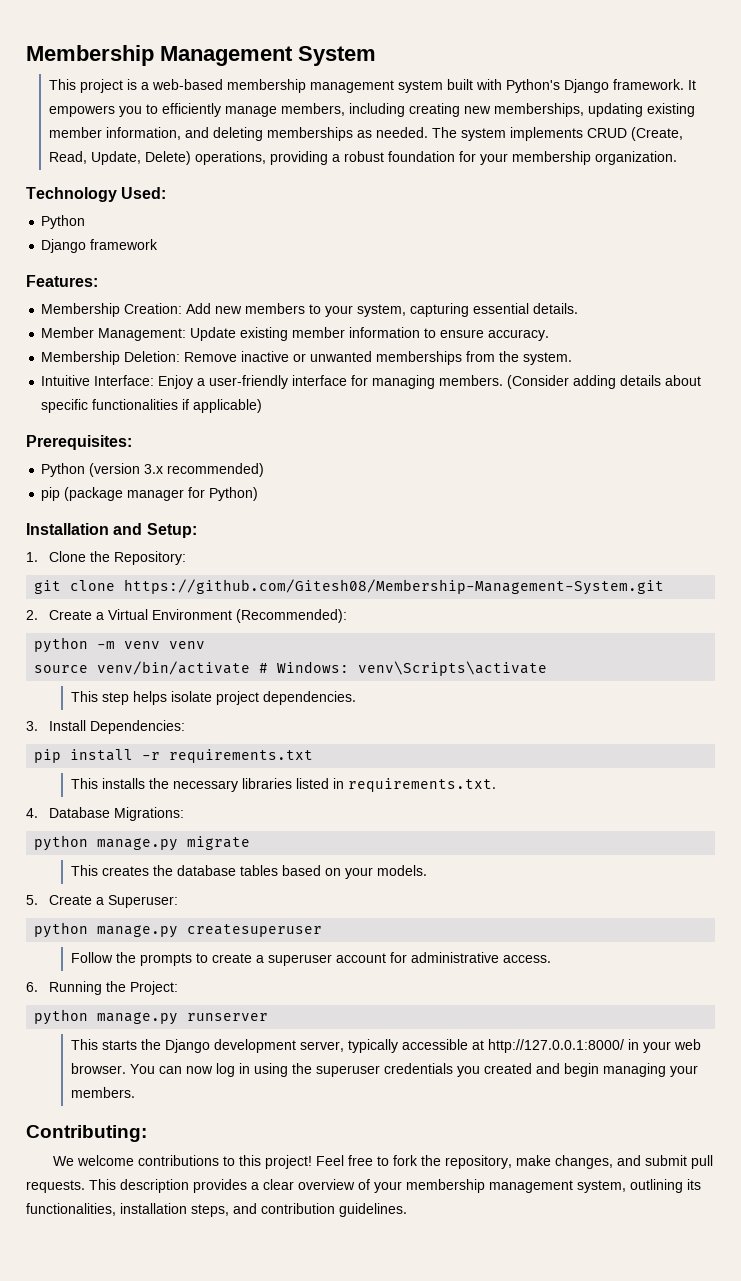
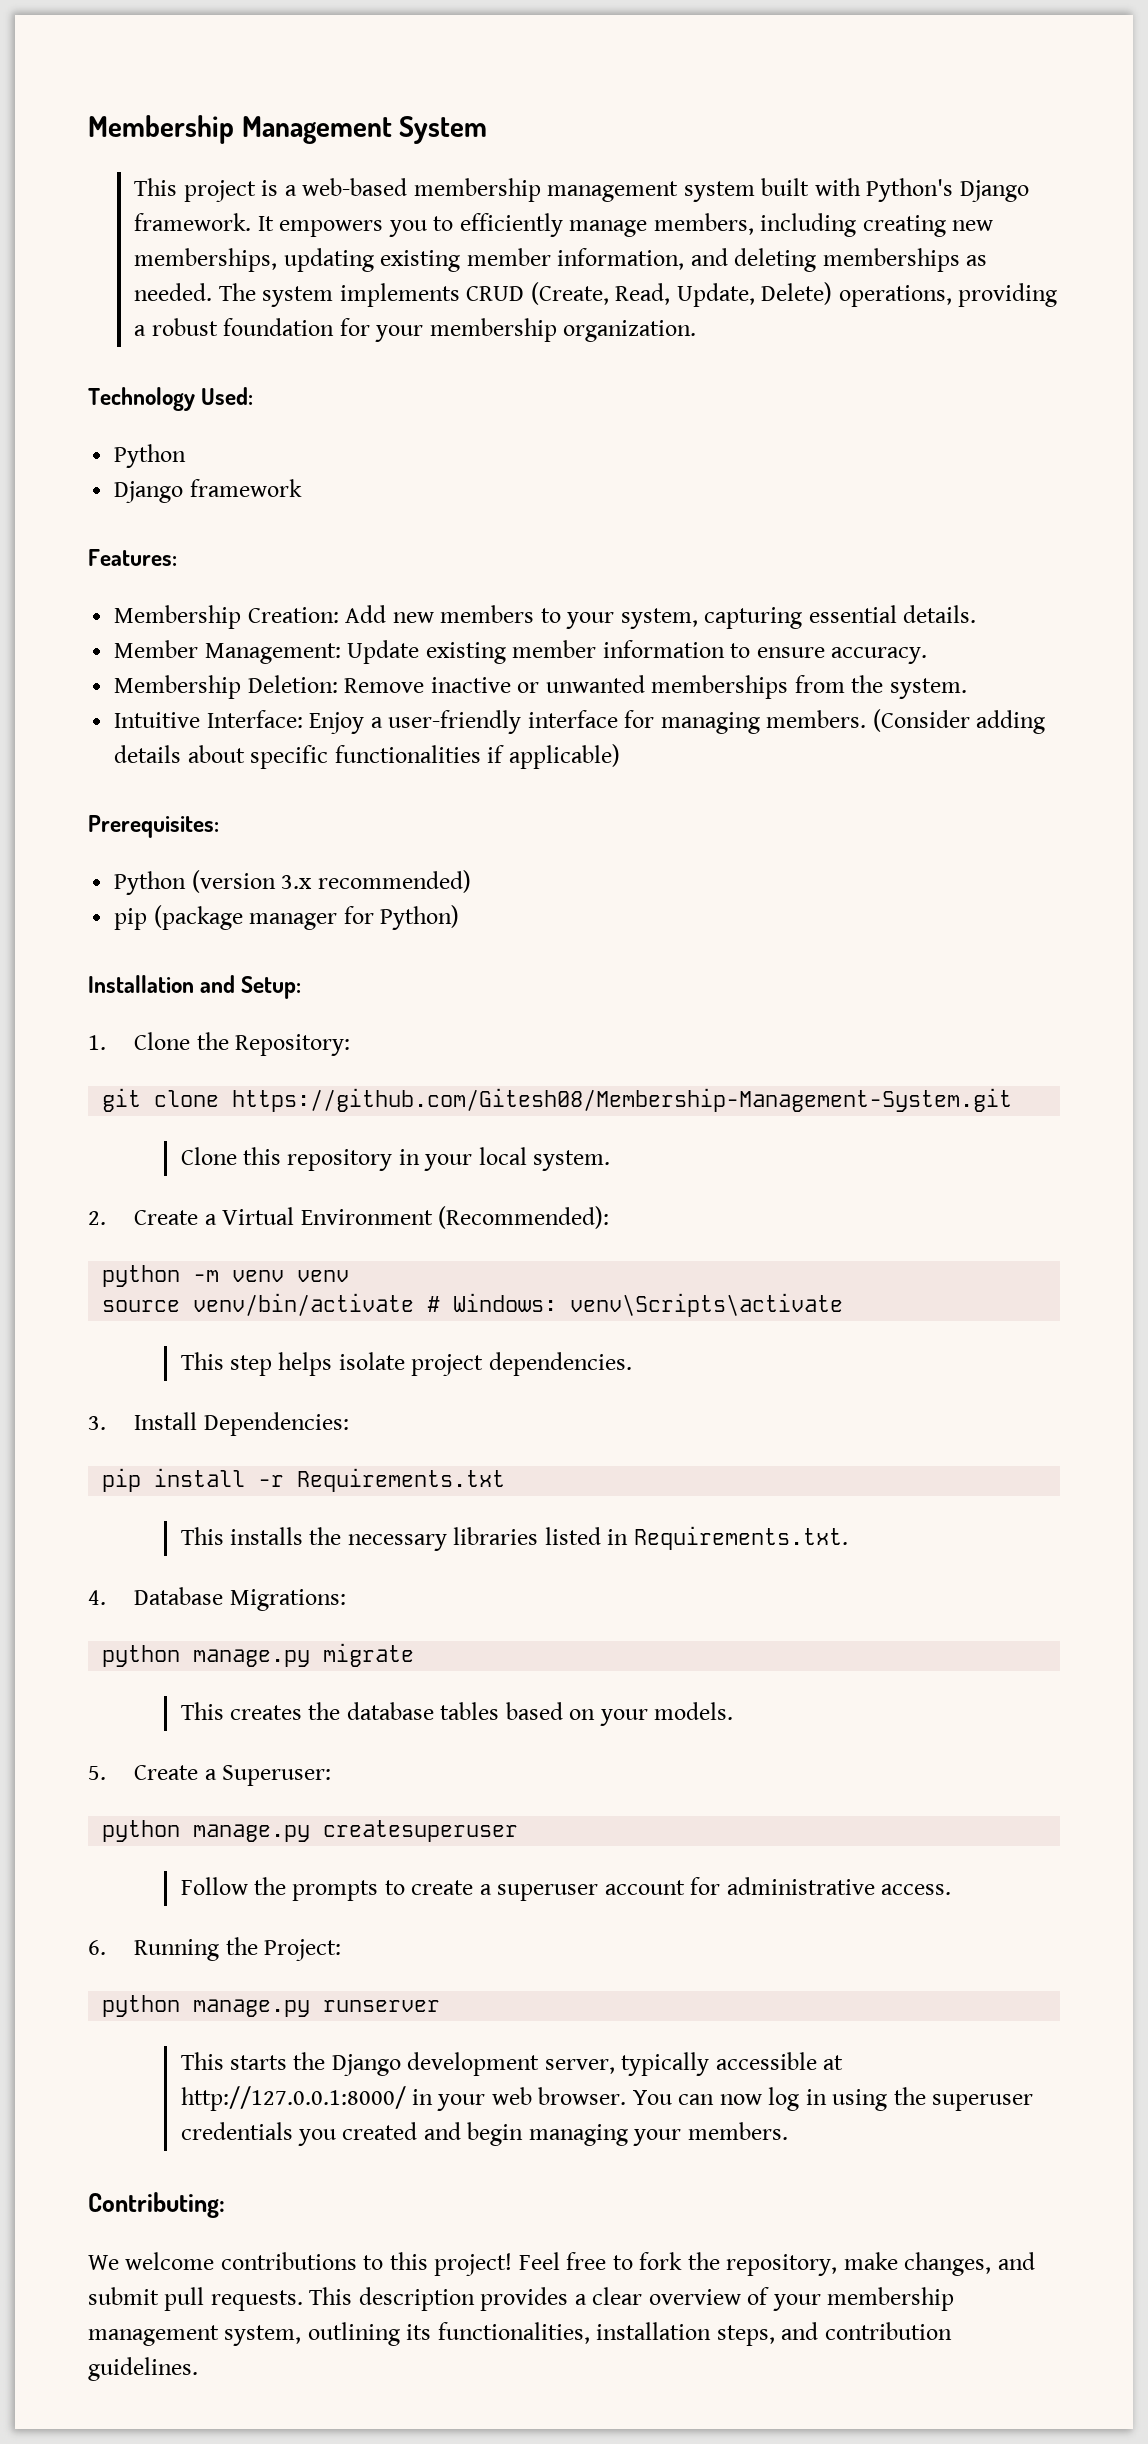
(665, 587) none -> [180,1147,611,1171] // Clone this repository in your local system.
[169,749,314,763] requirements.txt -> [297,1468,506,1492] Requirements.txt
[348,778,497,792] requirements.txt. -> [633,1526,848,1550] Requirements.txt.

